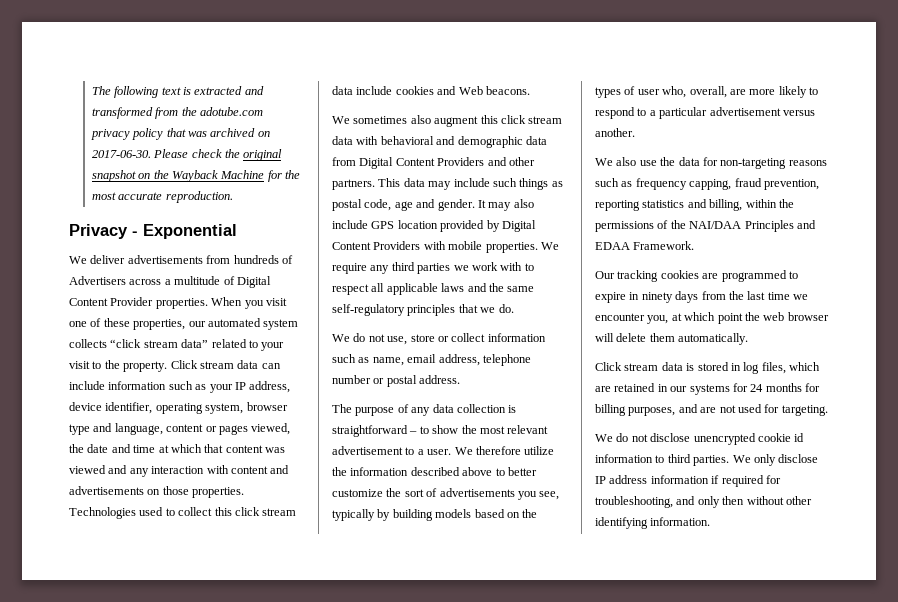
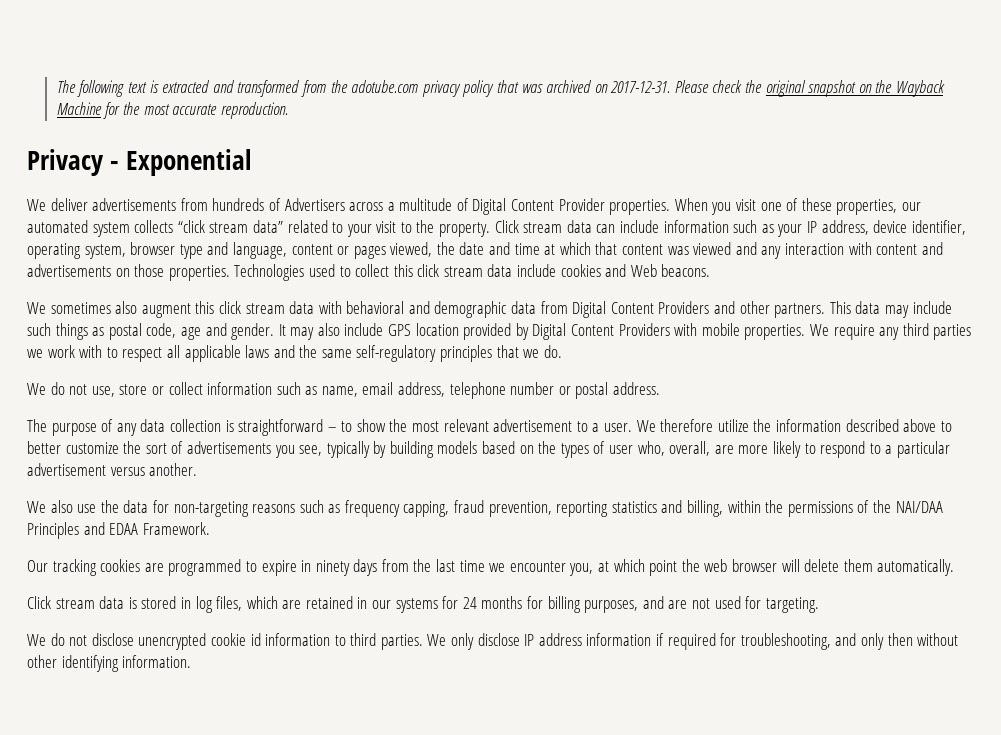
[91,150,151,158] 2017-06-30. -> [610,81,671,93] 2017-12-31.

